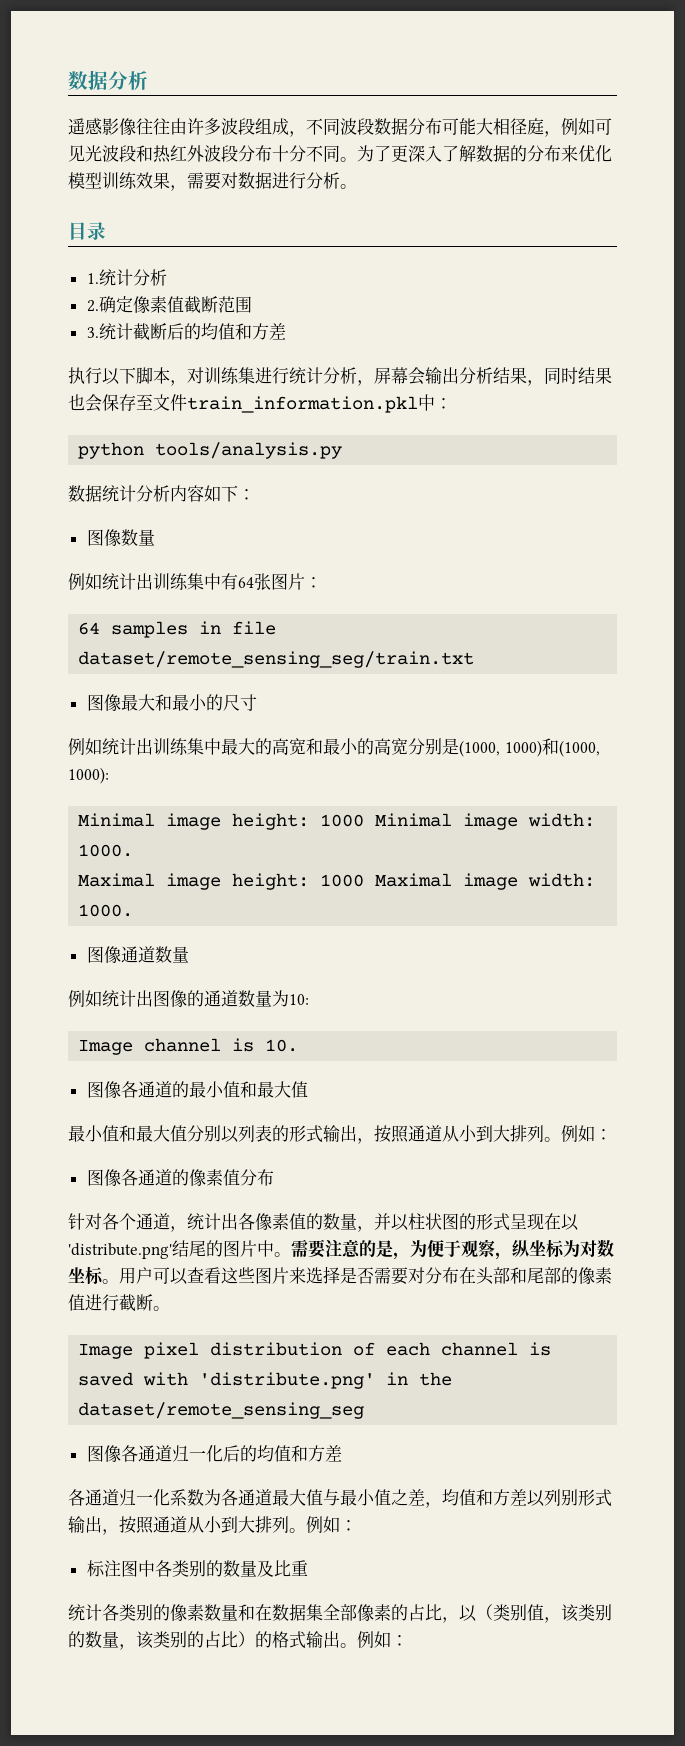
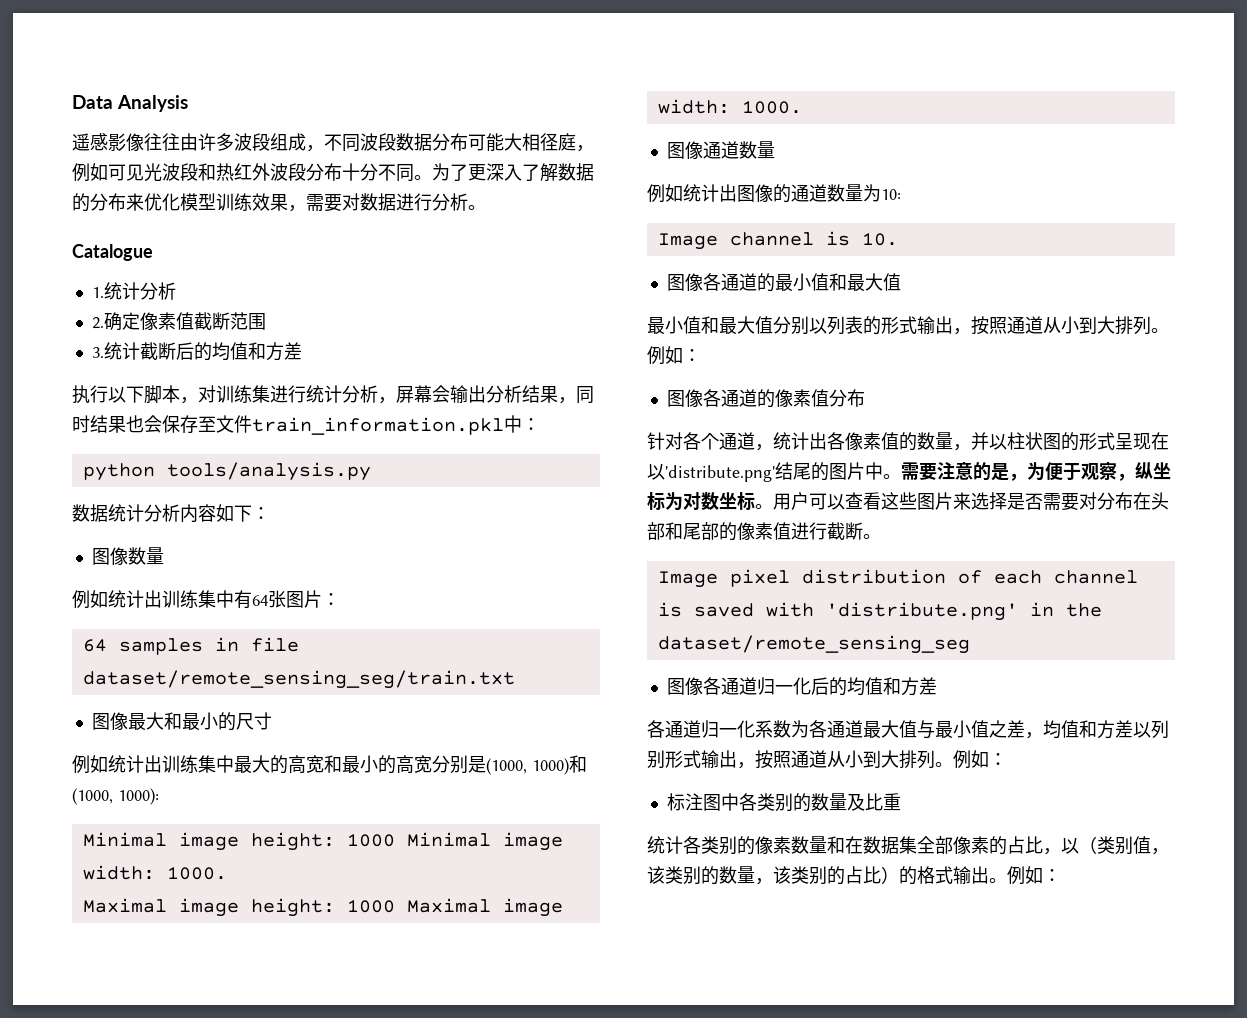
[68,70,148,90] 数据分析 -> [72,95,189,112] Data Analysis
[68,222,106,240] 目录 -> [72,244,153,261] Catalogue

